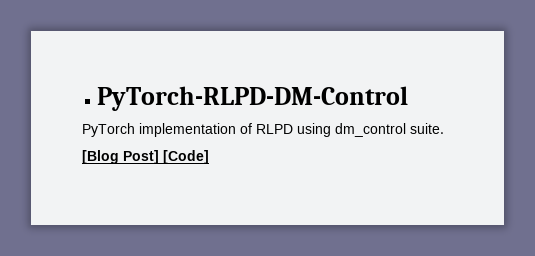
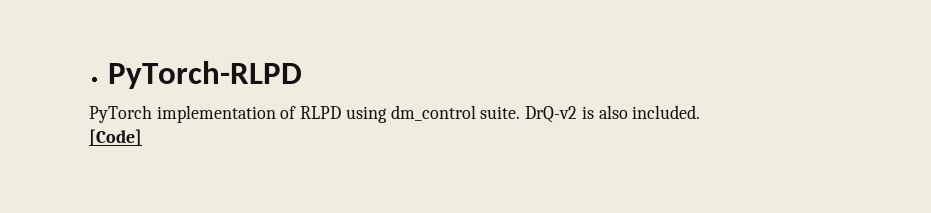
[97,86,409,111] PyTorch-RLPD-DM-Control -> [108,61,303,89] PyTorch-RLPD
[82,150,159,164] // [Blog Post] -> [525,105,701,123] DrQ-v2 is also included. //

